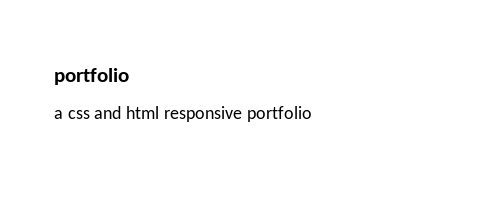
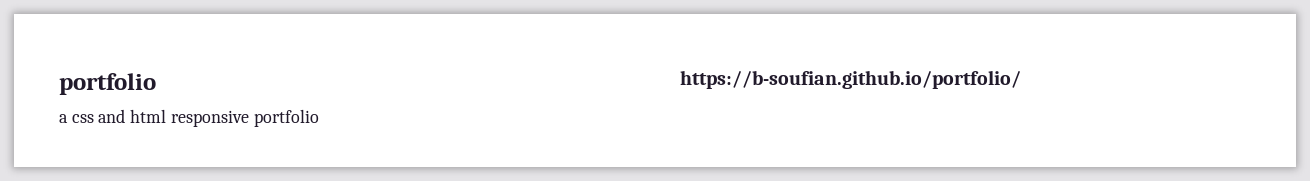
(312, 114) none -> [680,70,1021,89] // https://b-soufian.github.io/portfolio/

